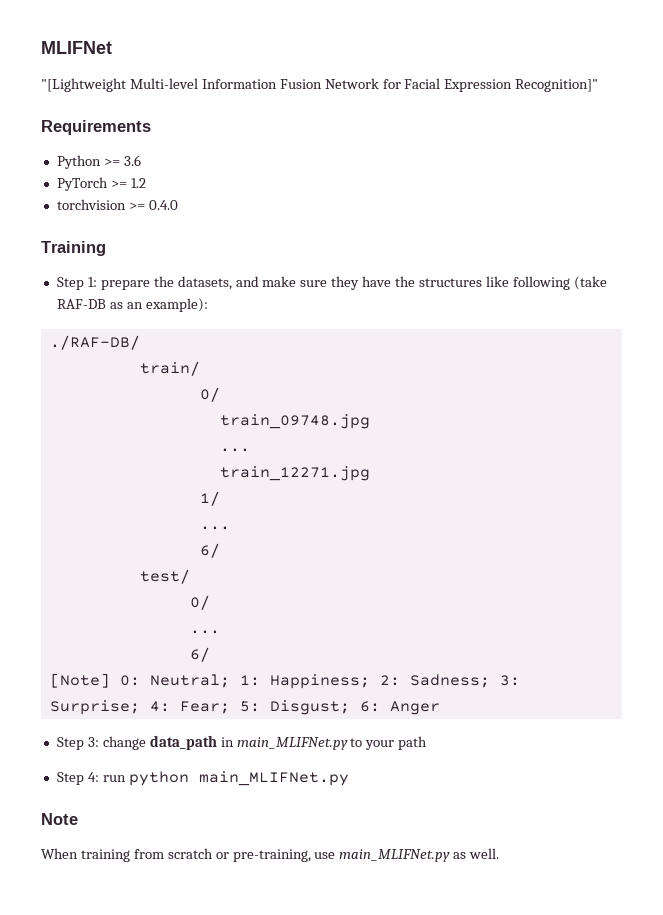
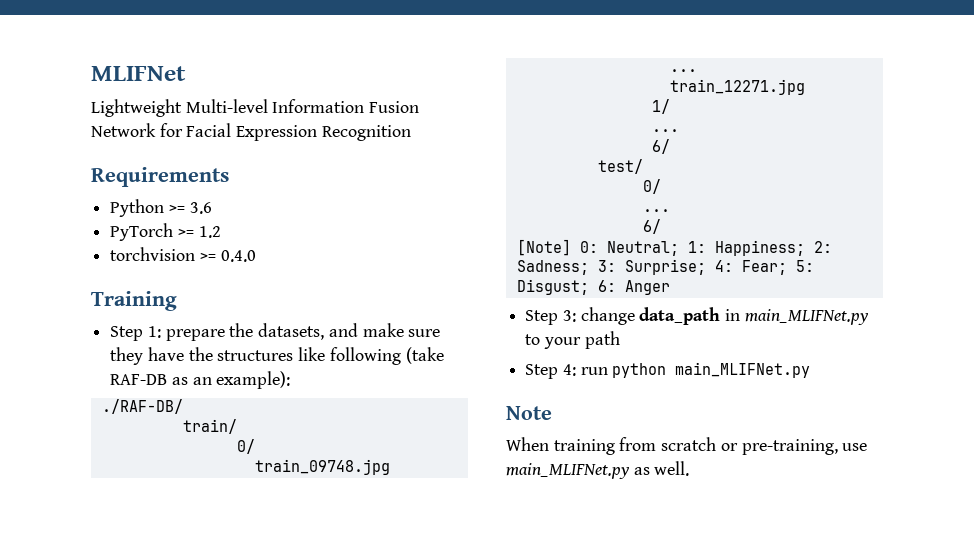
[41,78,126,92] "[Lightweight -> [91,99,182,117] Lightweight
[515,79,599,92] Recognition]" -> [321,125,411,141] Recognition

